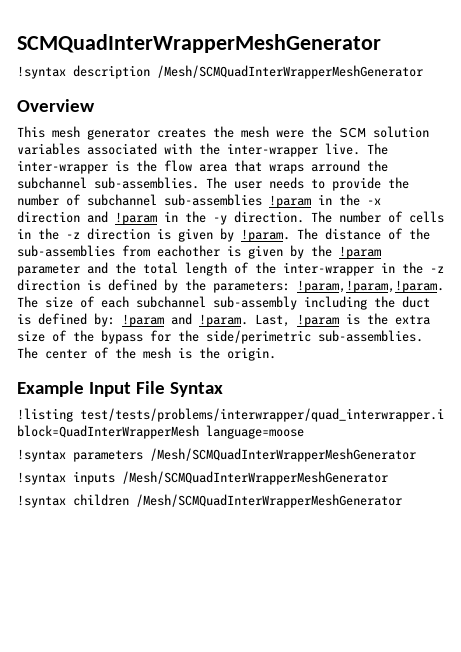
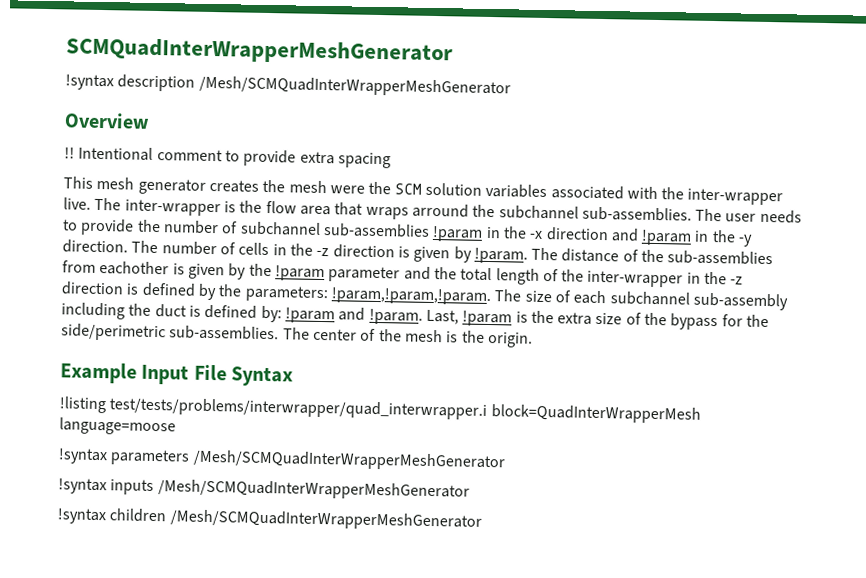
(95, 105) none -> [64,146,391,169] // !! Intentional comment to provide extra spacing

